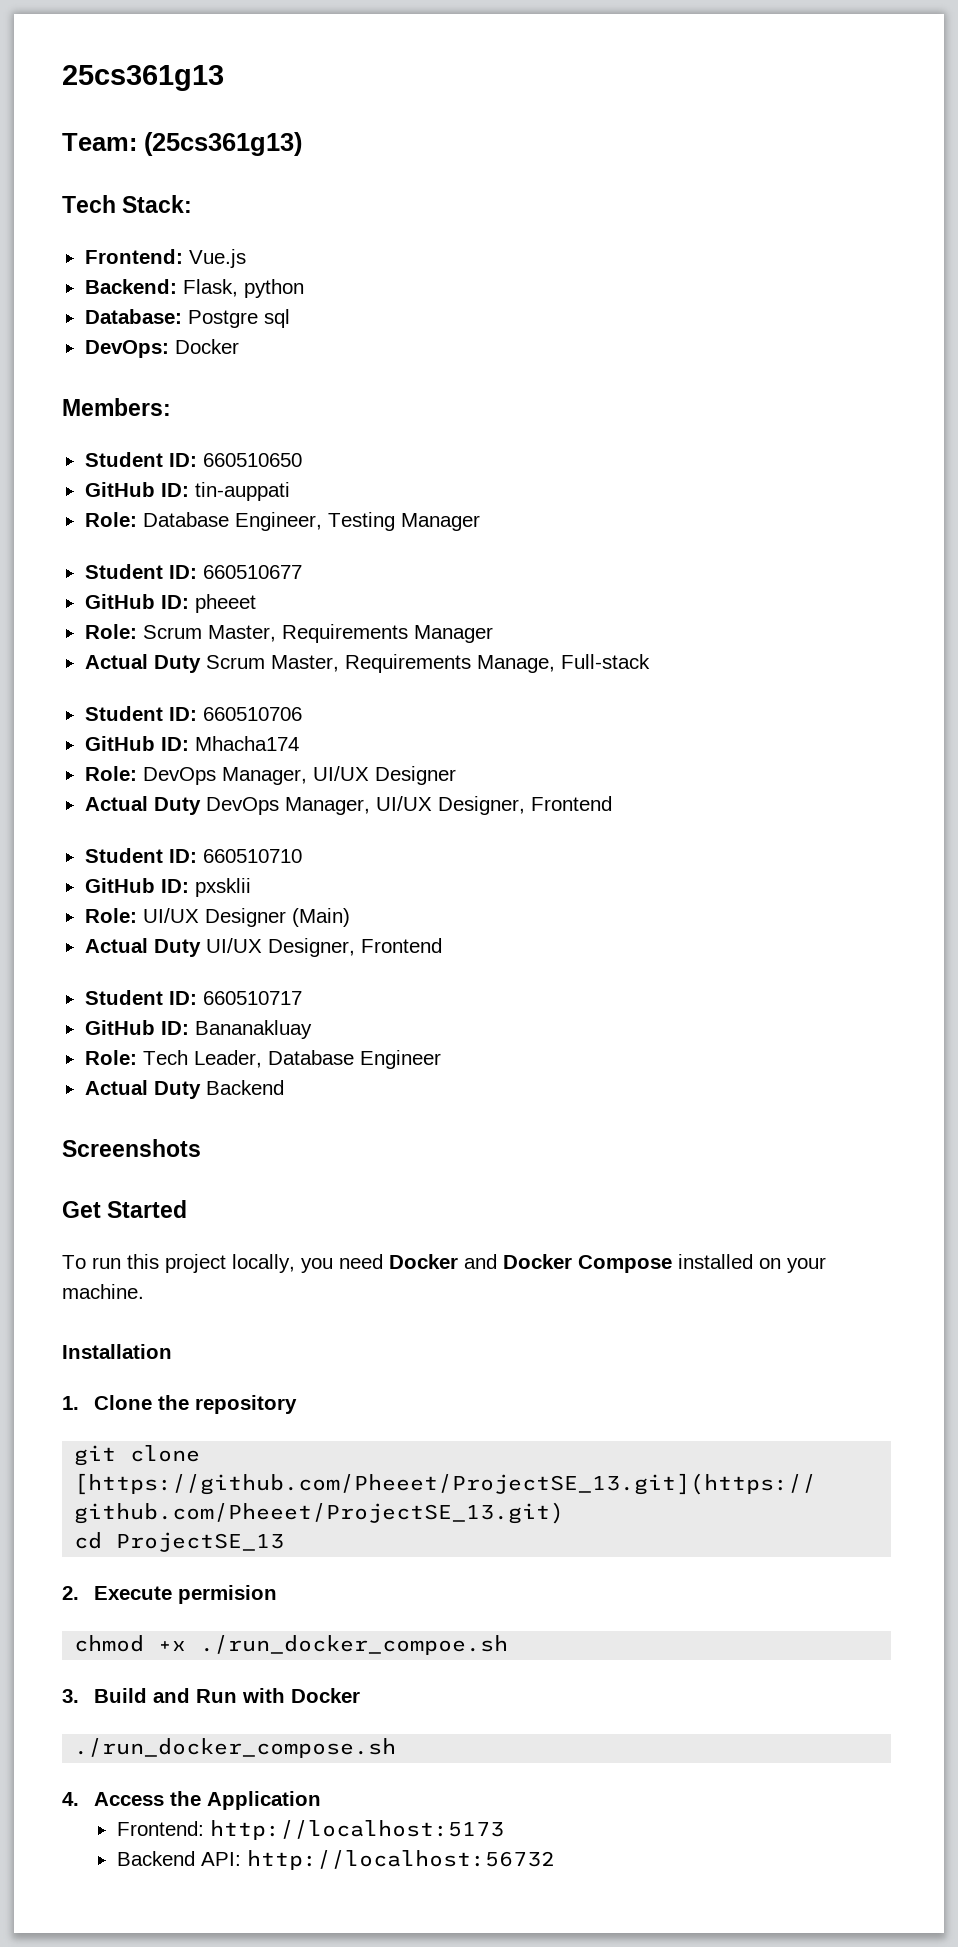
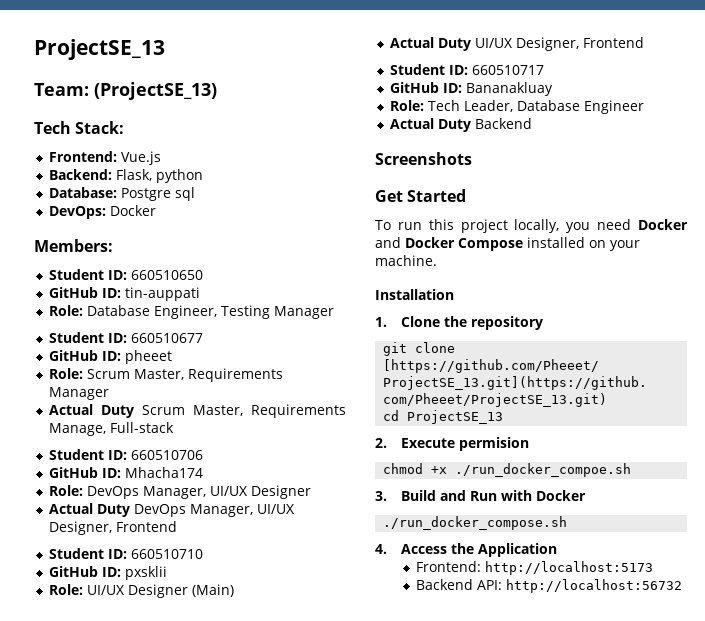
[62,65,224,91] 25cs361g13 -> [34,39,165,60] ProjectSE_13
[144,132,302,156] (25cs361g13) -> [93,82,217,100] (ProjectSE_13)

